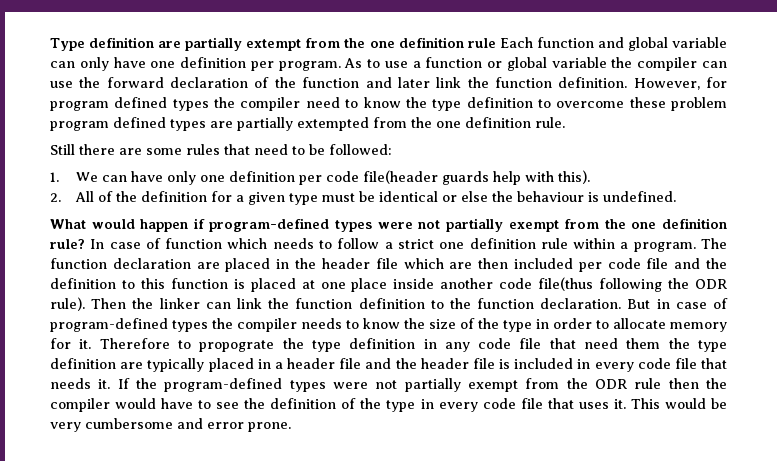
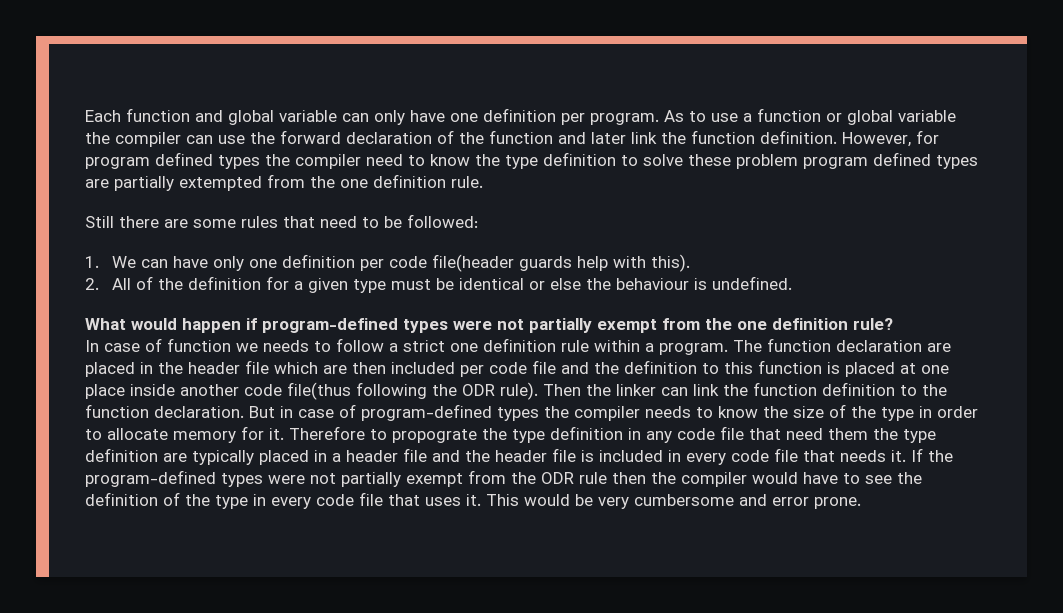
[50,37,496,51] Type definition are partially extempt from the one definition rule -> (85, 116) none
[556,101,625,108] overcome -> [643,154,683,166] solve
(85, 244) none -> (893, 324) //
[227,238,268,249] which -> [236,343,258,352] we

